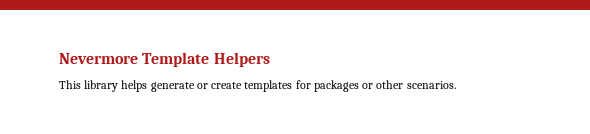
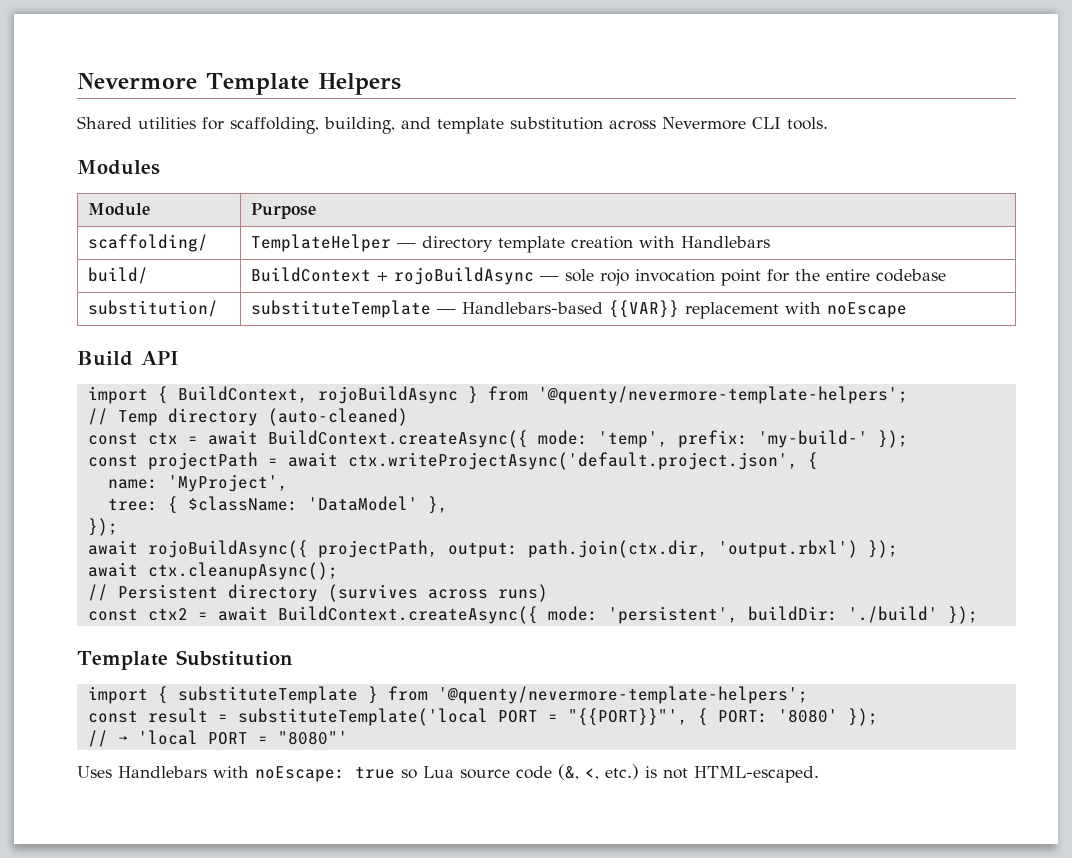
[59,80,456,92] This library helps generate or create templates for packages or other scenarios. -> [77,116,828,134] [77,160,160,175] [87,203,150,216] [250,203,316,219] [87,234,208,252] [250,234,770,253] [87,267,148,284] [250,267,946,286] [87,300,218,317] [250,300,907,319] [77,351,179,366] [87,386,908,404] [87,408,408,426] [87,430,908,448] [87,452,818,470] [107,474,288,492] [107,496,448,514] [87,518,118,536] [87,540,898,558] [87,562,338,580] [87,584,548,602] [87,606,978,624] [77,650,293,670] [87,686,808,704] [87,708,878,726] [87,730,348,747] [77,764,819,783] Shared utilities for scaffolding, building, and template substitution across Nevermore CLI tools. // Modules // Module | Purpose // scaffolding/ | TemplateHelper — directory template creation with Handlebars // build/ | BuildContext + rojoBuildAsync — sole rojo invocation point for the entire codebase // substitution/ | substituteTemplate — Handlebars-based {{VAR}} replacement with noEscape // Build API // import { BuildContext, rojoBuildAsync } from '@quenty/nevermore-template-helpers'; // // Temp directory (auto-cleaned) // const ctx = await BuildContext.createAsync({ mode: 'temp', prefix: 'my-build-' }); // const projectPath = await ctx.writeProjectAsync('default.project.json', { // name: 'MyProject', // tree: { $className: 'DataModel' }, // }); // await rojoBuildAsync({ projectPath, output: path.join(ctx.dir, 'output.rbxl') }); // await ctx.cleanupAsync(); // // Persistent directory (survives across runs) // const ctx2 = await BuildContext.createAsync({ mode: 'persistent', buildDir: './build' }); // Template Substitution // import { substituteTemplate } from '@quenty/nevermore-template-helpers'; // const result = substituteTemplate('local PORT = "{{PORT}}"', { PORT: '8080' }); // // → 'local PORT = "8080"' // Uses Handlebars with noEscape: true so Lua source code (&, <, etc.) is not HTML-escaped.

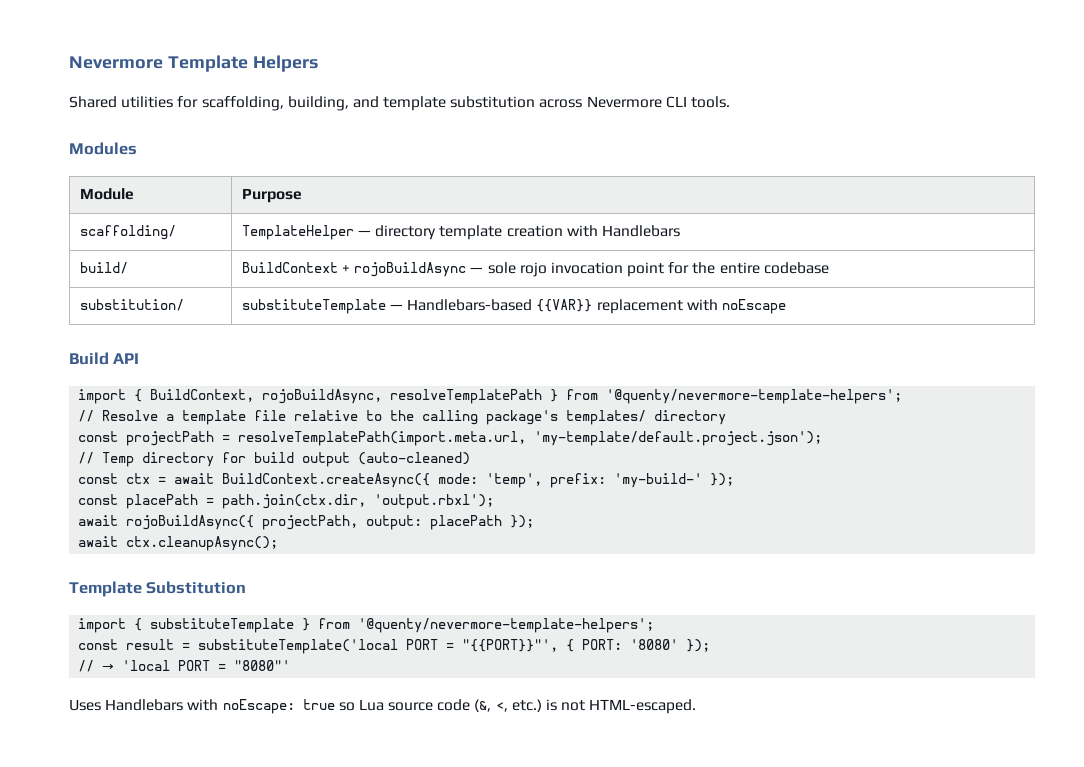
[317,386,908,404] rojoBuildAsync } from '@quenty/nevermore-template-helpers'; -> [262,389,903,404] [78,410,727,425] [78,431,823,446] rojoBuildAsync, resolveTemplatePath } from '@quenty/nevermore-template-helpers'; // // Resolve a template file relative to the calling package's templates/ directory // const projectPath = resolveTemplatePath(import.meta.url, 'my-template/default.project.json');
(258, 417) none -> [222,452,351,467] for build output
[147,452,818,470] [107,474,288,492] [107,496,448,514] [87,518,118,536] projectPath = await ctx.writeProjectAsync('default.project.json', { // name: 'MyProject', // tree: { $className: 'DataModel' }, // }); -> [126,494,495,509] placePath = path.join(ctx.dir, 'output.rbxl');
[527,540,858,558] path.join(ctx.dir, 'output.rbxl') -> [430,515,503,530] placePath
[87,584,548,602] [87,606,978,624] // // Persistent directory (survives across runs) // const ctx2 = await BuildContext.createAsync({ mode: 'persistent', buildDir: './build' }); -> (279, 543) none

